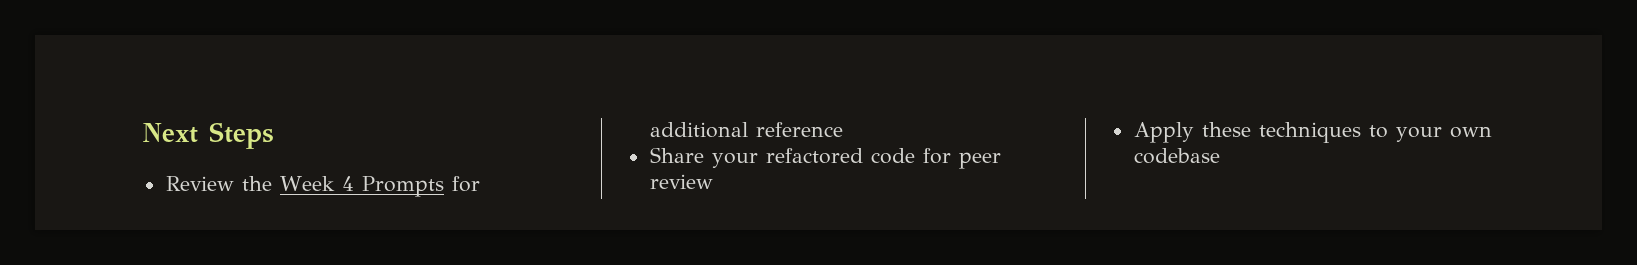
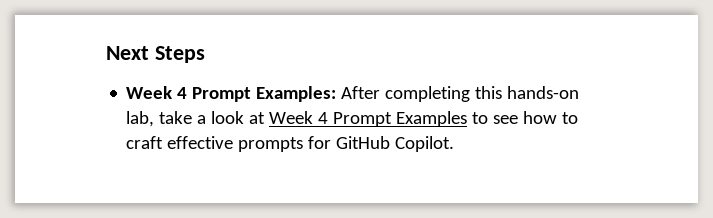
[165,176,480,197] [649,122,843,138] [649,147,1001,169] [649,174,713,189] [1133,122,1492,143] [1133,148,1220,164] Review the Week 4 Prompts for additional reference // Share your refactored code for peer review // Apply these techniques to your own codebase -> [126,86,580,102] [126,111,579,127] [126,136,455,152] Week 4 Prompt Examples: After completing this hands-on lab, take a look at Week 4 Prompt Examples to see how to craft effective prompts for GitHub Copilot.

